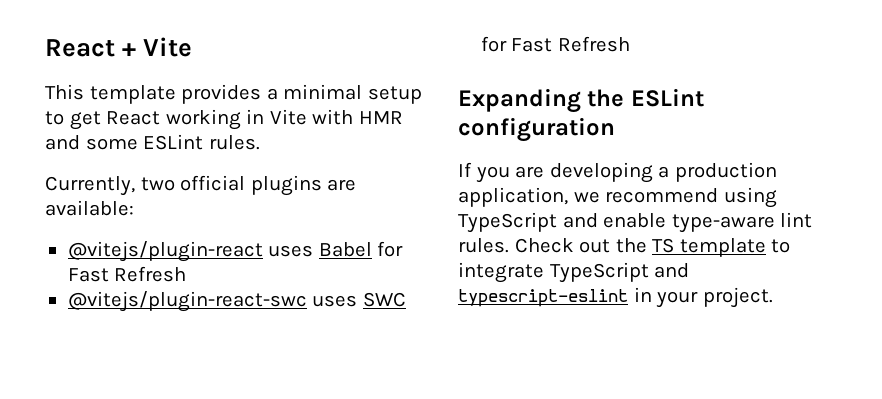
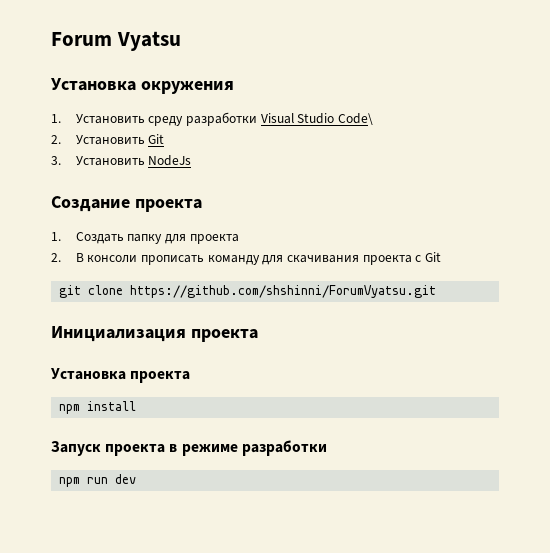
[45,37,193,57] [45,84,422,104] [45,109,403,130] [45,134,260,150] [45,175,357,196] [45,200,134,216] [67,241,404,262] [67,266,187,282] [67,291,406,312] [480,36,630,52] [458,88,704,113] [458,117,615,142] [458,162,777,183] [458,187,777,208] [458,212,813,233] [458,238,791,257] [458,262,690,283] [458,287,773,308] React + Vite // This template provides a minimal setup to get React working in Vite with HMR and some ESLint rules. // Currently, two official plugins are available: // @vitejs/plugin-react uses Babel for Fast Refresh // @vitejs/plugin-react-swc uses SWC for Fast Refresh // Expanding the ESLint configuration // If you are developing a production application, we recommend using TypeScript and enable type-aware lint rules. Check out the TS template to integrate TypeScript and typescript-eslint in your project. -> [51,31,181,51] [51,78,234,94] [51,112,374,126] [51,134,165,145] [51,155,192,166] [51,196,202,212] [51,232,239,244] [51,252,441,265] [59,285,437,298] [51,326,258,342] [51,368,191,383] [59,401,137,414] [51,440,327,456] [59,474,137,487] Forum Vyatsu // Установка окружения // 1. Установить среду разработки Visual Studio Code\ // 2. Установить Git // 3. Установить NodeJs // Создание проекта // 1. Создать папку для проекта // 2. В консоли прописать команду для скачивания проекта с Git // git clone https://github.com/shshinni/ForumVyatsu.git // Инициализация проекта // Установка проекта // npm install // Запуск проекта в режиме разработки // npm run dev

